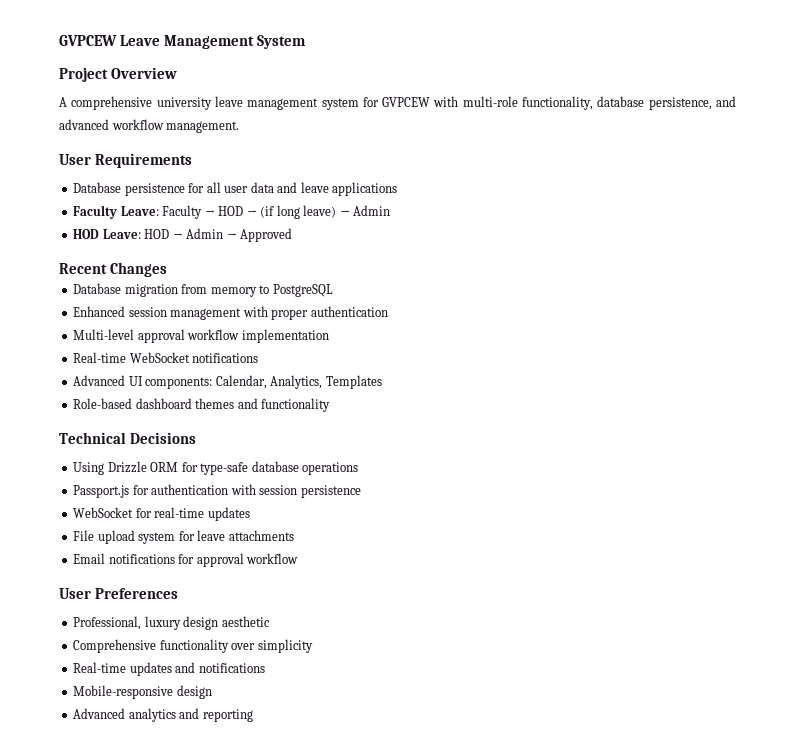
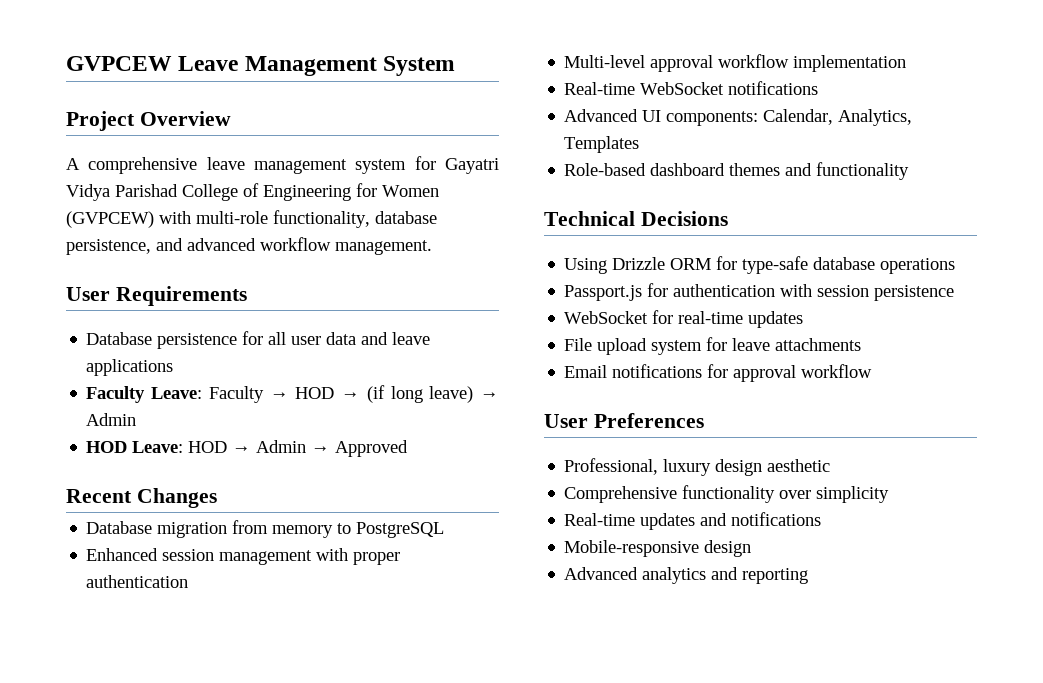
[156,97,212,110] university -> (198, 165) none
[382,97,431,107] GVPCEW -> [444,158,499,174] [66,183,439,201] [66,211,154,228] Gayatri Vidya Parishad College of Engineering for Women (GVPCEW)

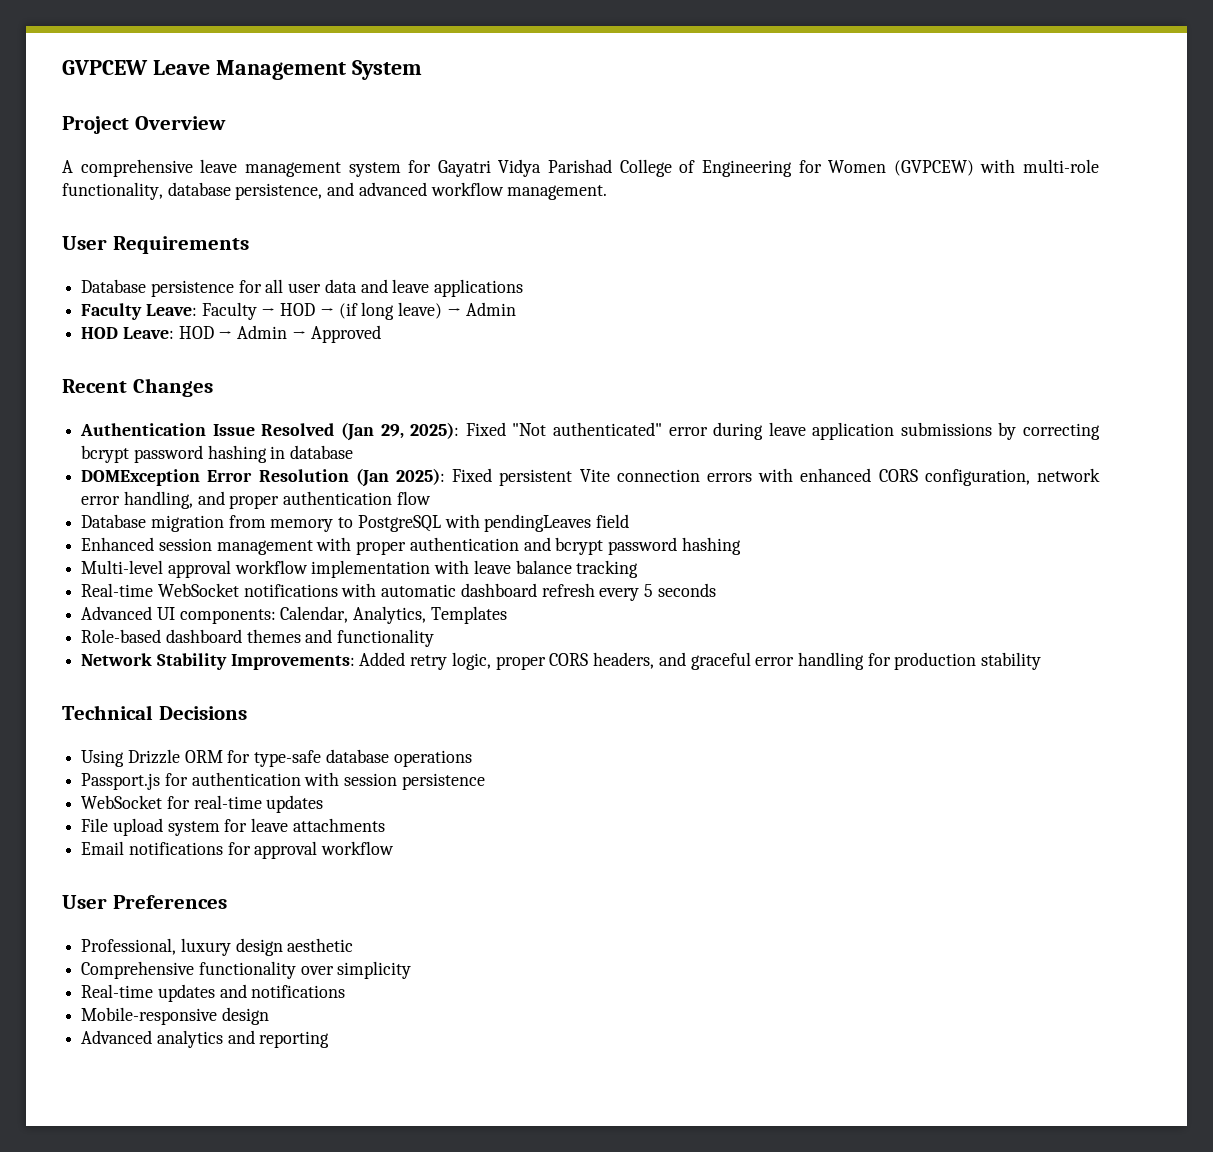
(217, 498) none -> [80,422,1100,441] [81,445,354,463] [81,468,1100,487] [81,491,431,509] // Authentication Issue Resolved (Jan 29, 2025): Fixed "Not authenticated" error during leave application submissions by correcting bcrypt password hashing in database // DOMException Error Resolution (Jan 2025): Fixed persistent Vite connection errors with enhanced CORS configuration, network error handling, and proper authentication flow
(445, 530) none -> [444,514,630,532] with pendingLeaves field
(189, 581) none -> [523,537,741,555] and bcrypt password hashing
(907, 63) none -> [434,560,639,578] with leave balance tracking
(819, 88) none -> [341,583,716,601] with automatic dashboard refresh every 5 seconds
(910, 171) none -> [81,652,1042,670] // Network Stability Improvements: Added retry logic, proper CORS headers, and graceful error handling for production stability

